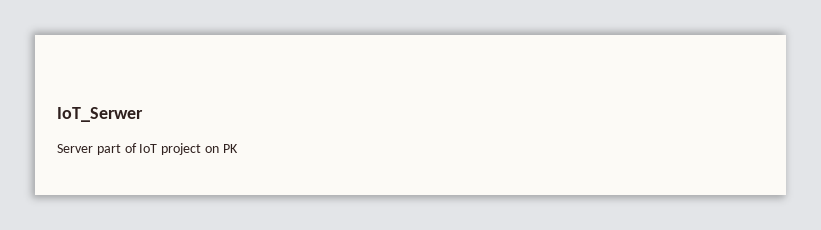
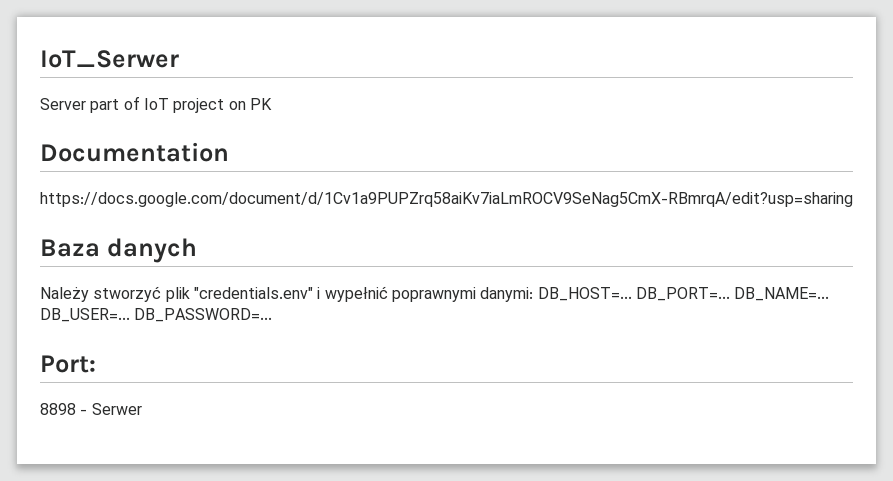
(238, 148) none -> [40,142,229,162] [40,192,853,207] [40,238,197,263] [40,286,830,302] [40,308,273,322] [40,355,96,373] [40,403,142,415] // Documentation // https://docs.google.com/document/d/1Cv1a9PUPZrq58aiKv7iaLmROCV9SeNag5CmX-RBmrqA/edit?usp=sharing // Baza danych // Należy stworzyć plik "credentials.env" i wypełnić poprawnymi danymi: DB_HOST=... DB_PORT=... DB_NAME=... DB_USER=... DB_PASSWORD=... // Port: // 8898 - Serwer

